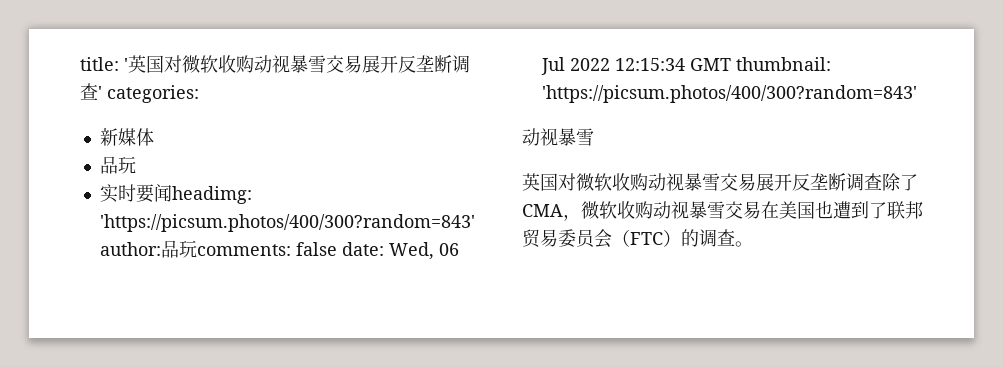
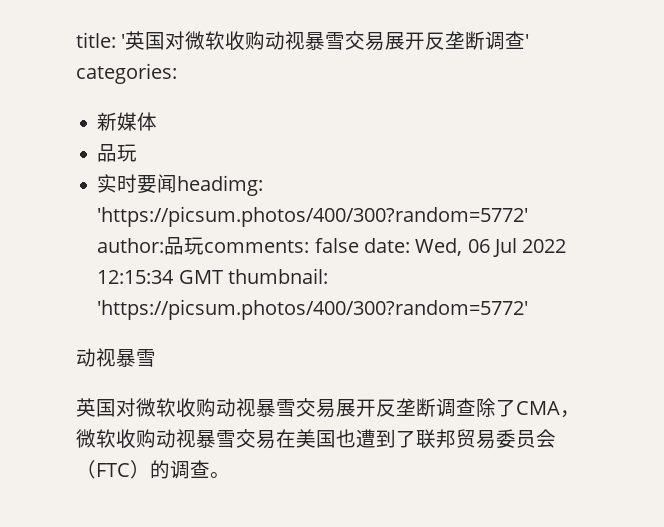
[99,214,475,232] 'https://picsum.photos/400/300?random=843' -> [97,206,529,227] 'https://picsum.photos/400/300?random=5772'
[541,85,917,103] 'https://picsum.photos/400/300?random=843' -> [97,299,529,320] 'https://picsum.photos/400/300?random=5772'

